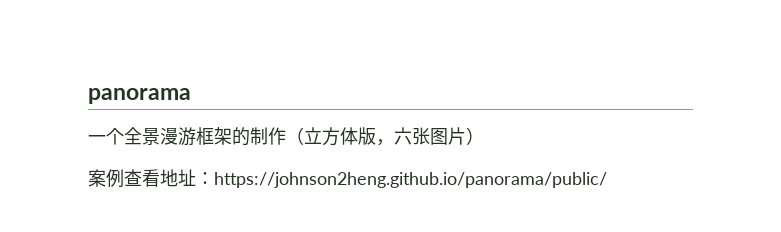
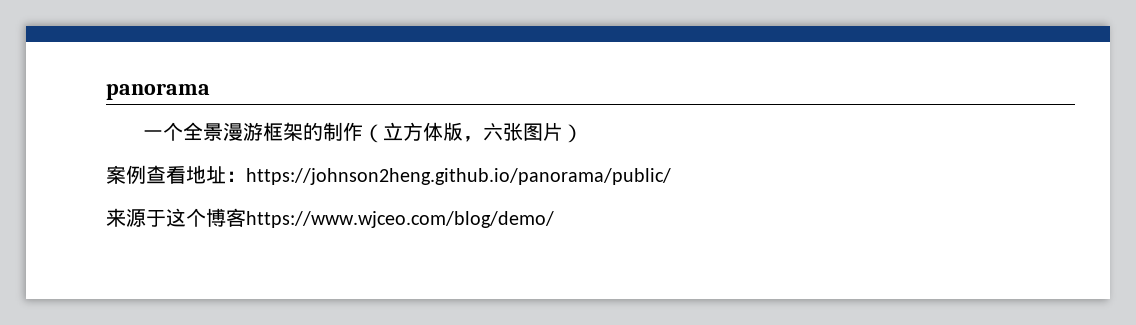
(607, 180) none -> [106,208,554,228] // 来源于这个博客https://www.wjceo.com/blog/demo/

